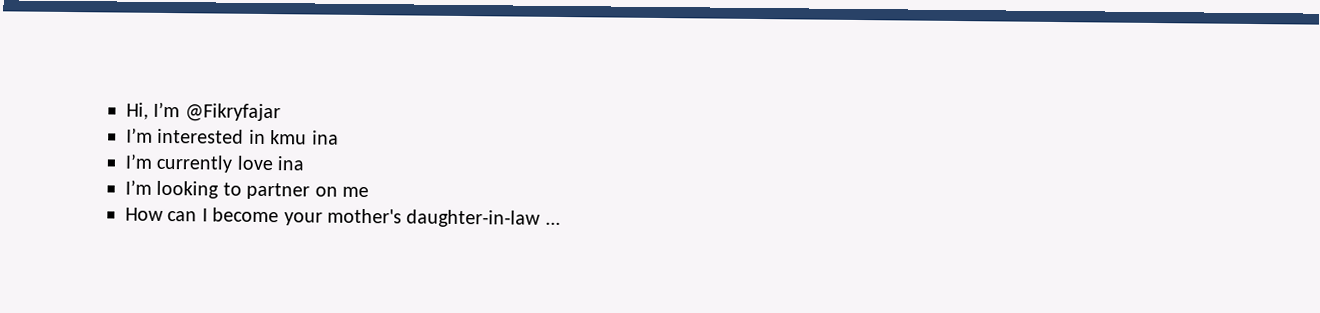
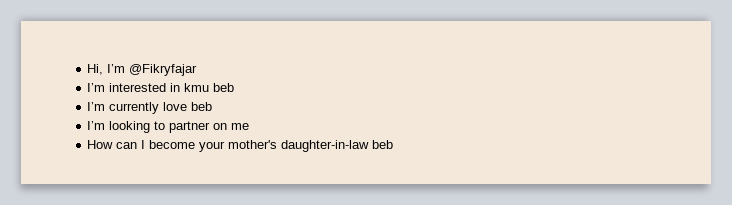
[311,130,339,145] ina -> [213,83,235,92] beb
[277,156,305,171] ina -> [191,102,213,111] beb
[544,221,561,225] ... -> [372,140,394,149] beb

